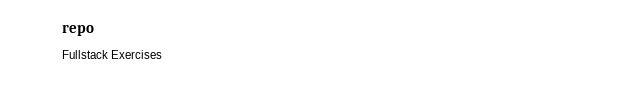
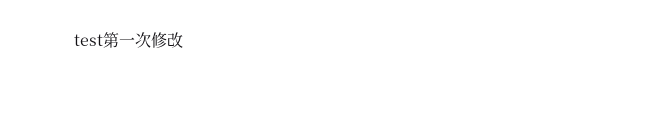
[62,24,94,36] [62,50,163,59] repo // Fullstack Exercises -> [74,32,183,48] test第一次修改

